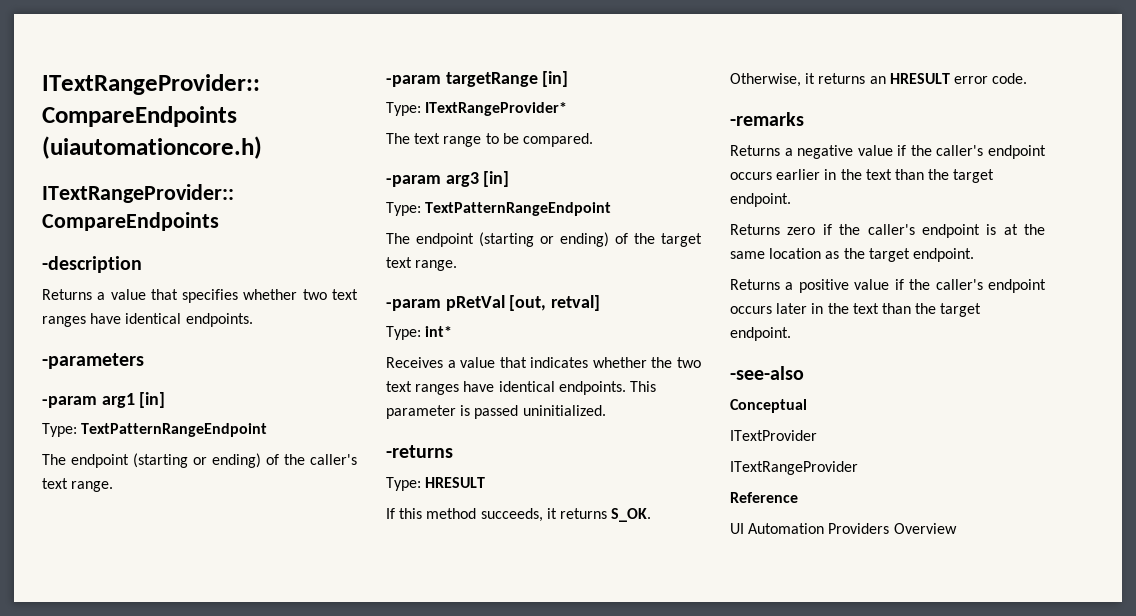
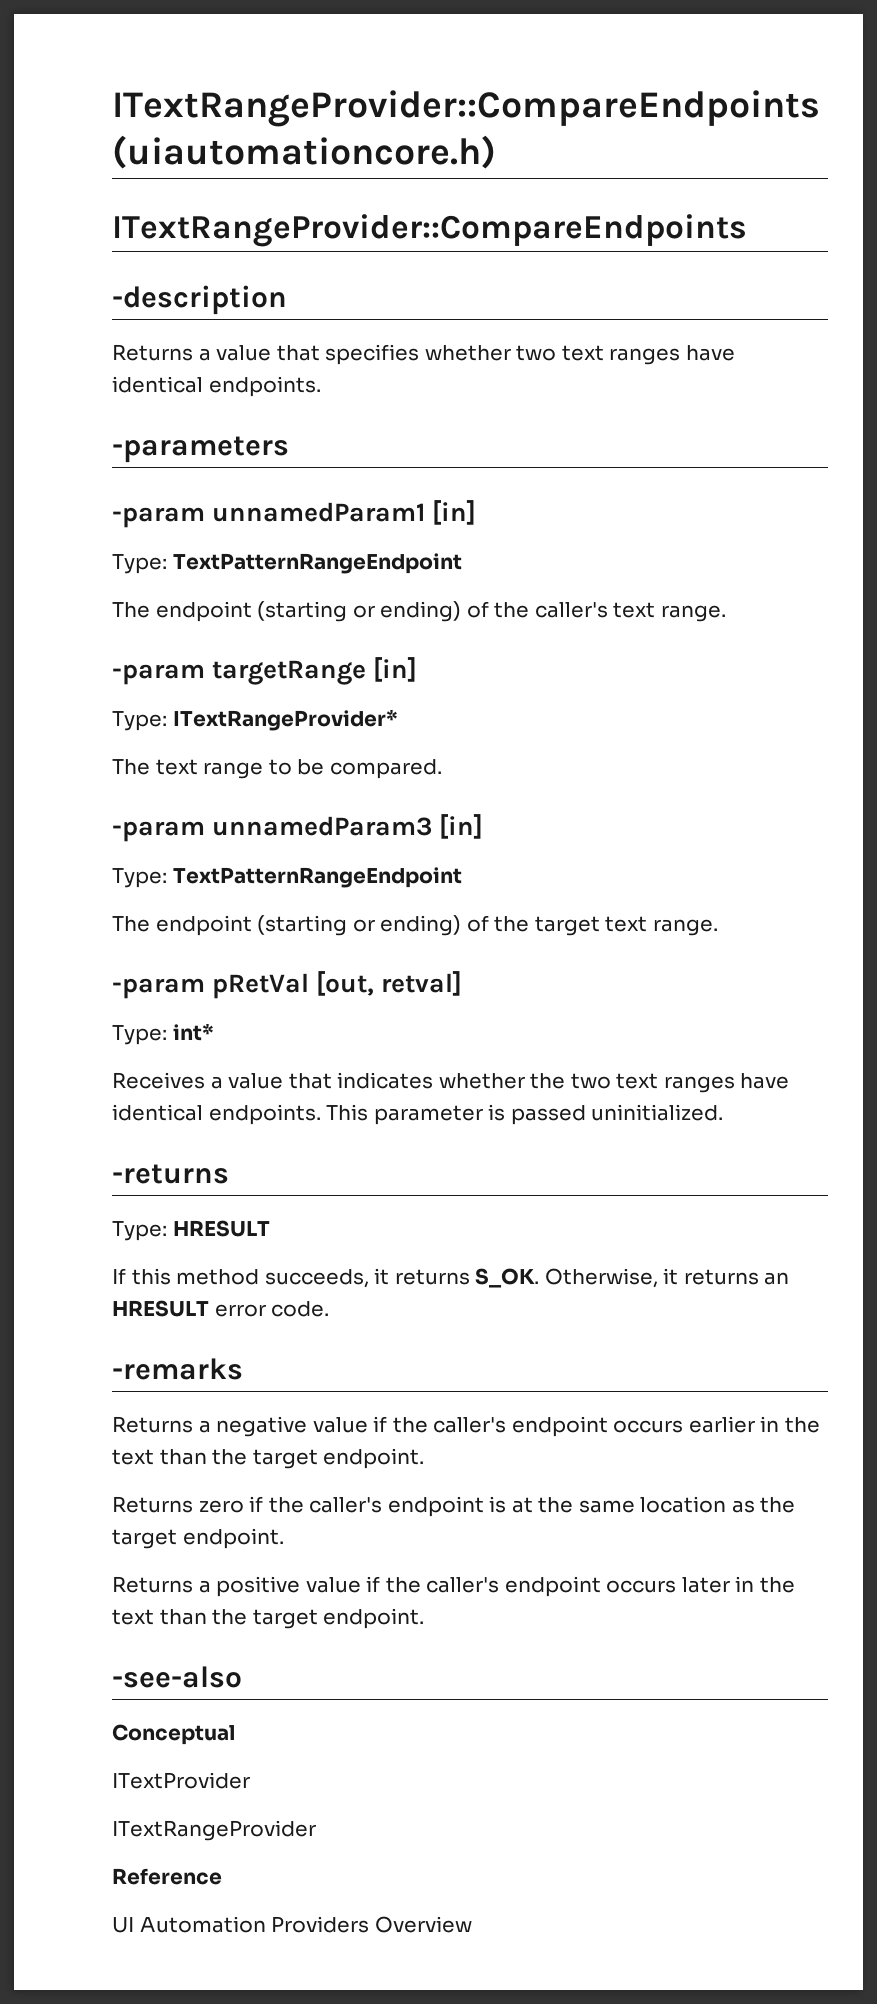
[101,393,135,408] arg1 -> [212,502,426,522] unnamedParam1
[445,172,479,187] arg3 -> [212,816,433,836] unnamedParam3

